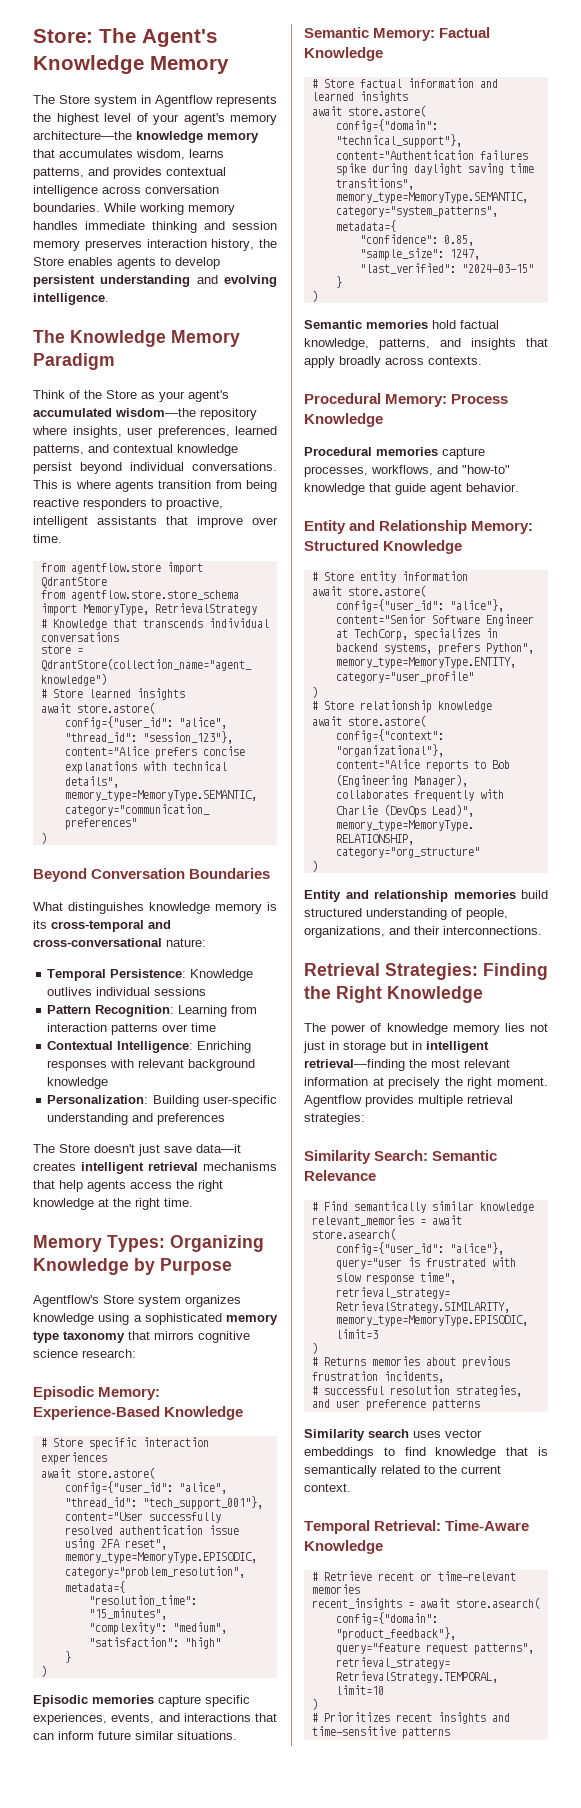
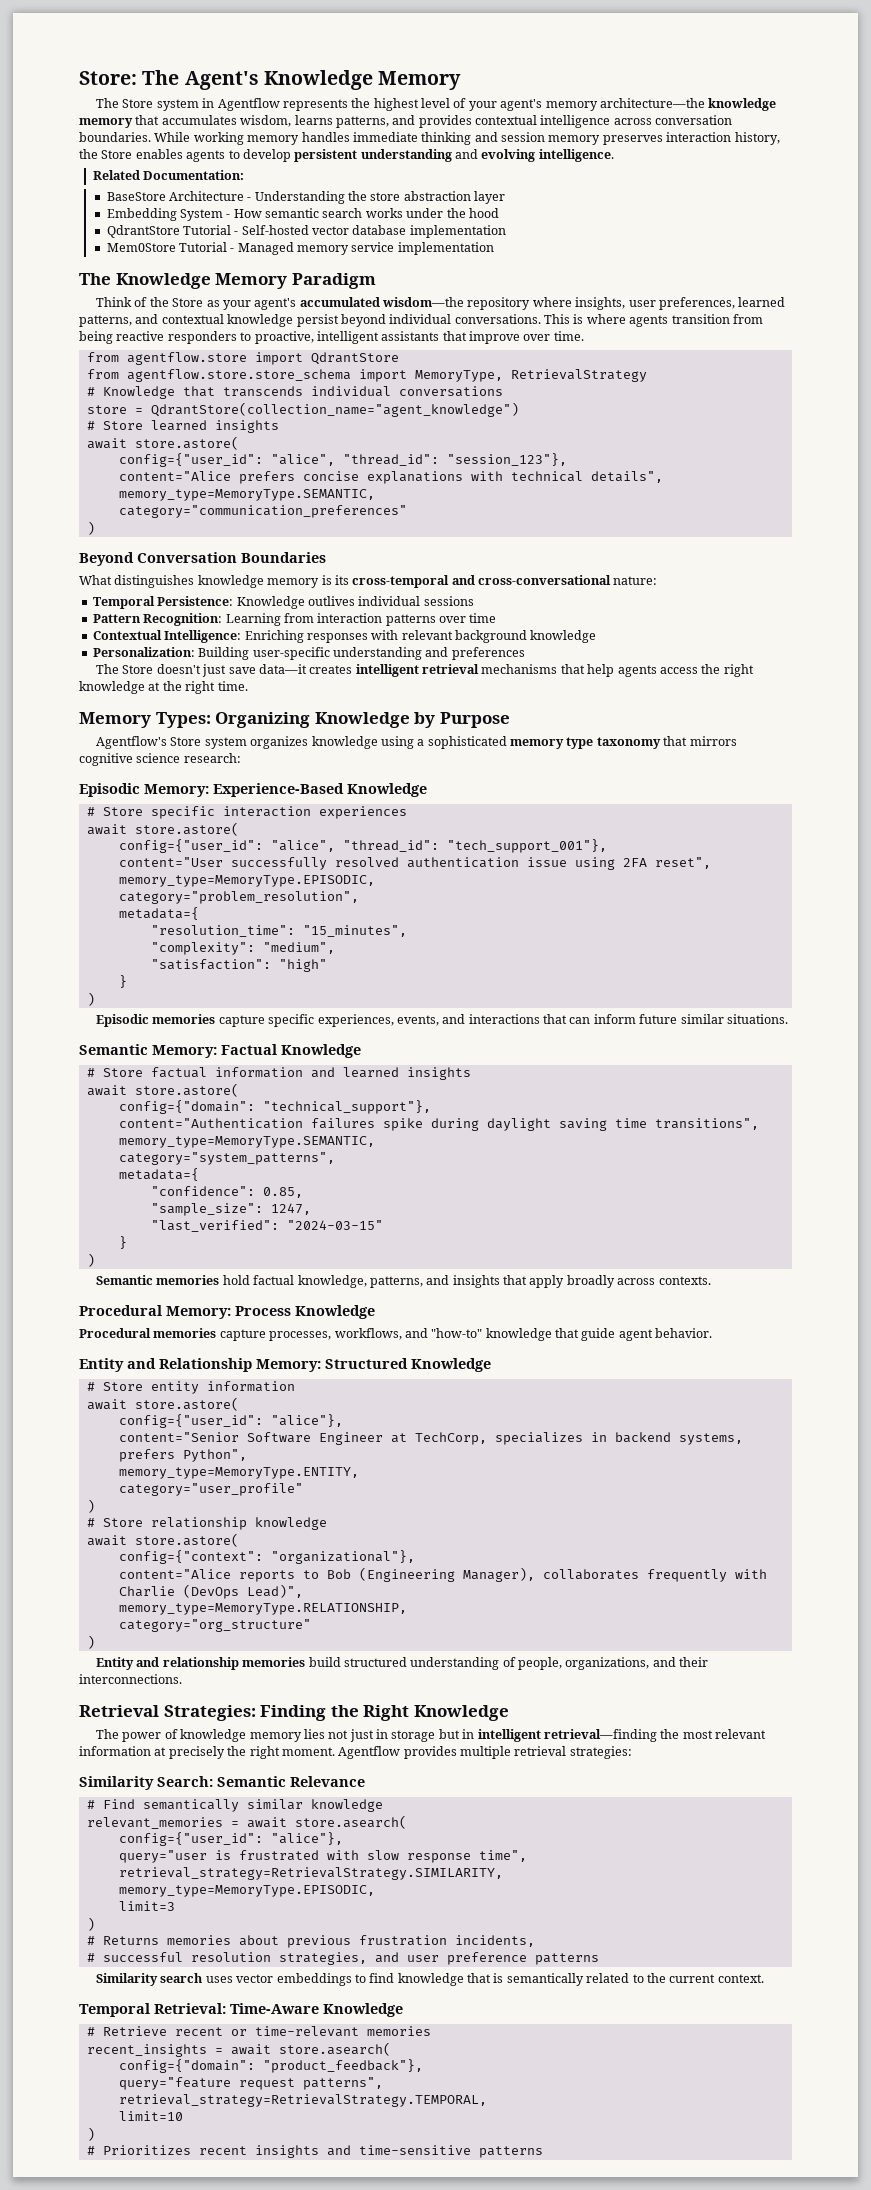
(109, 299) none -> [92,170,245,180] [106,191,506,204] [106,208,499,221] [106,225,506,238] [106,242,494,255] // Related Documentation: // BaseStore Architecture - Understanding the store abstraction layer // Embedding System - How semantic search works under the hood // QdrantStore Tutorial - Self-hosted vector database implementation // Mem0Store Tutorial - Managed memory service implementation

